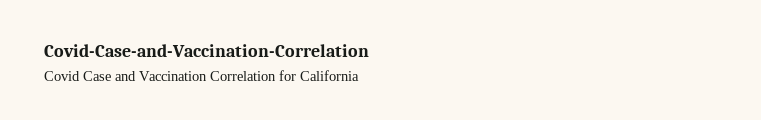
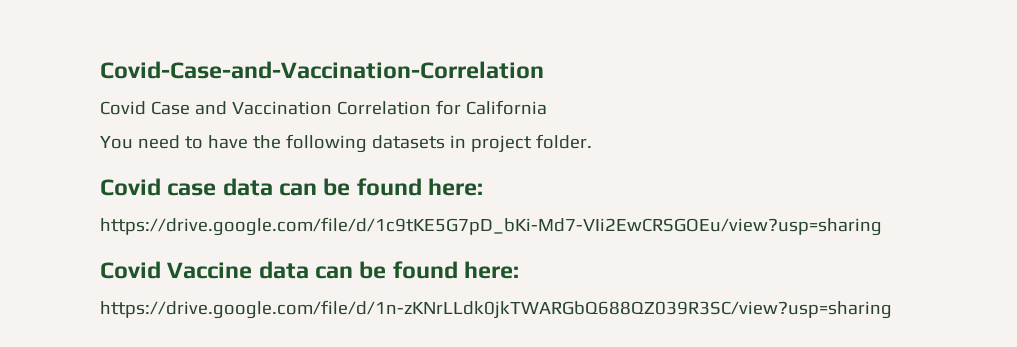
(359, 75) none -> [100,134,592,153] [100,178,484,196] [100,217,882,236] [100,261,520,279] [100,300,892,319] // You need to have the following datasets in project folder. // Covid case data can be found here: // https://drive.google.com/file/d/1c9tKE5G7pD_bKi-Md7-VIi2EwCRSGOEu/view?usp=sharing // Covid Vaccine data can be found here: // https://drive.google.com/file/d/1n-zKNrLLdk0jkTWARGbQ688QZ039R3SC/view?usp=sharing

